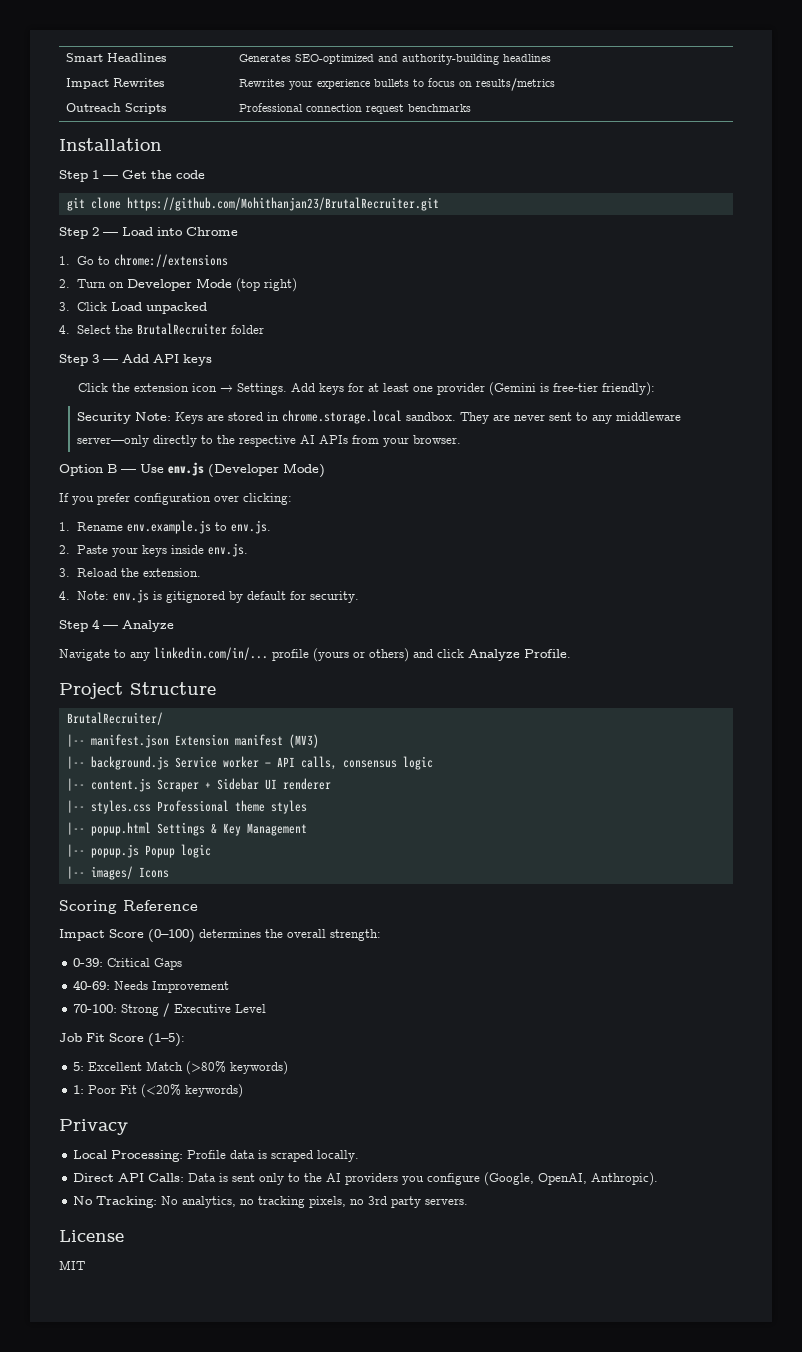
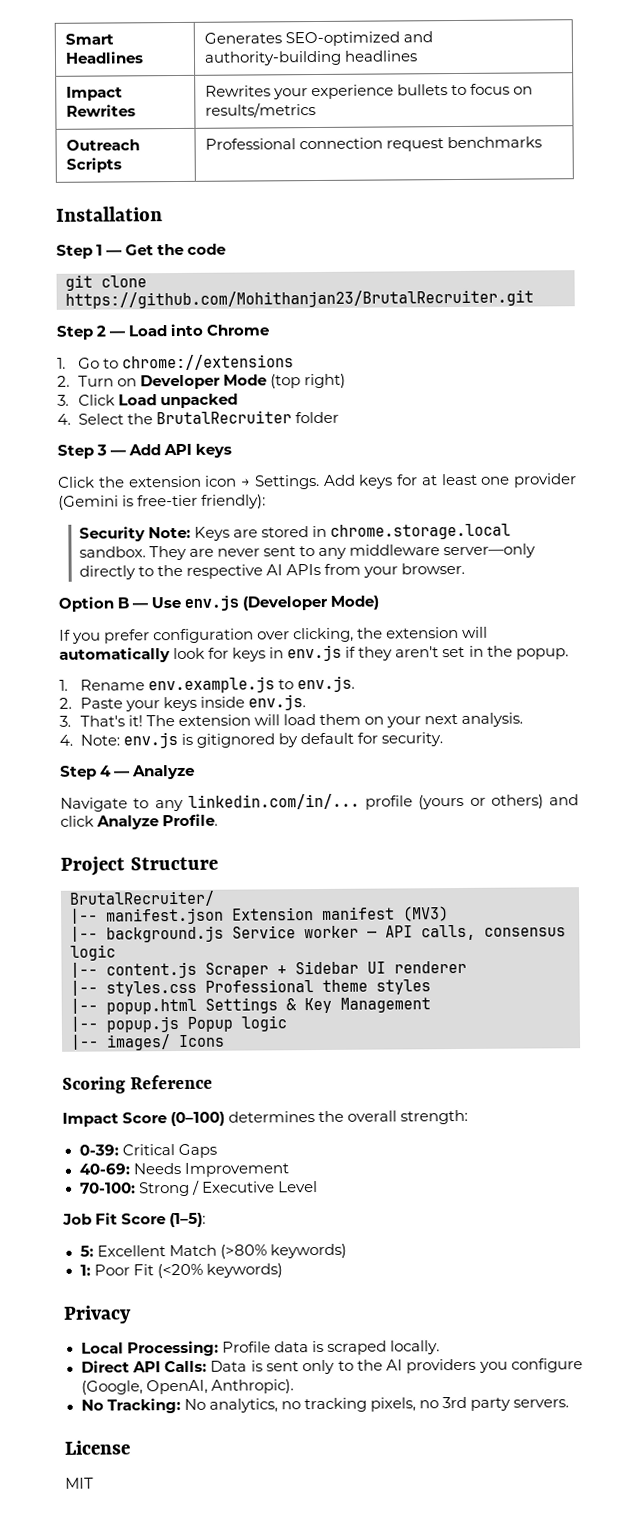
[243,493,292,505] clicking: -> [293,626,489,643] [59,644,569,663] clicking, the extension will automatically look for keys in env.js if they aren't set in the popup.
[77,568,202,577] Reload the extension. -> [79,712,524,728] That's it! The extension will load them on your next analysis.

